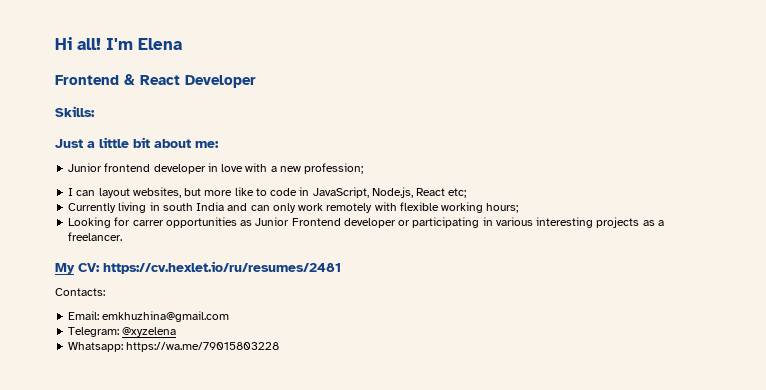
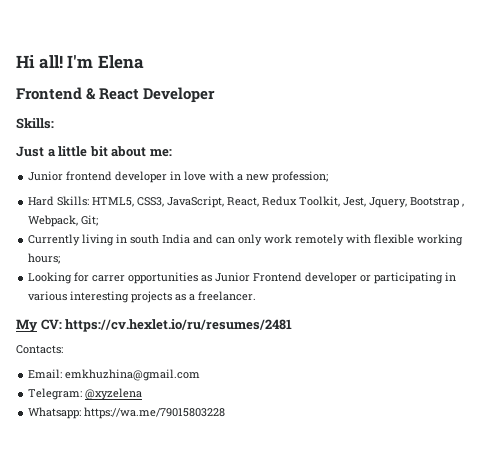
[68,187,467,198] I can layout websites, but more like to code in JavaScript, Node.js, React etc; -> [28,196,465,208] [28,215,99,227] Hard Skills: HTML5, CSS3, JavaScript, React, Redux Toolkit, Jest, Jquery, Bootstrap , Webpack, Git;

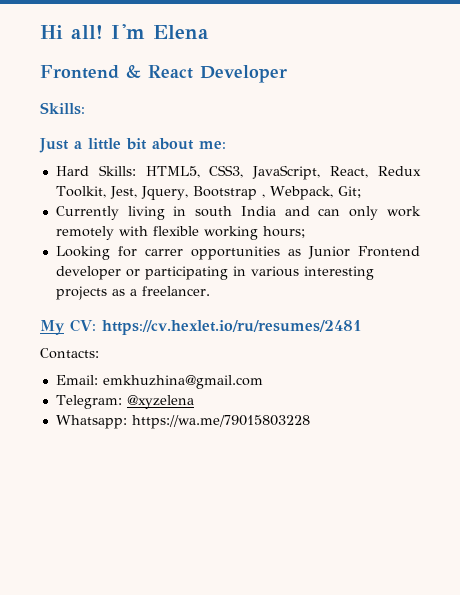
[28,171,329,183] // Junior frontend developer in love with a new profession; -> (226, 145) none

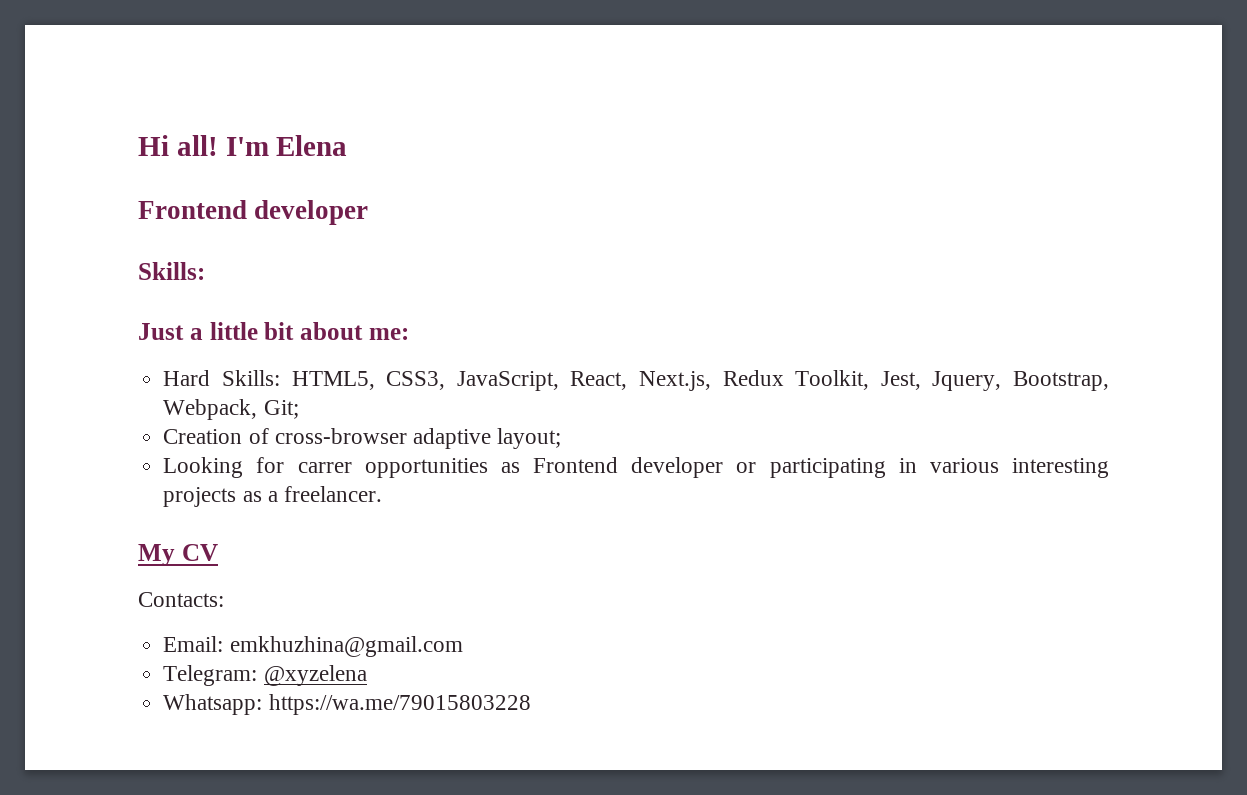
[126,65,287,83] & React Developer -> [254,200,369,225] developer
(369, 172) none -> [638,371,711,391] Next.js,
[192,186,265,200] Bootstrap , -> [1013,371,1109,391] Bootstrap,
[55,206,422,220] [55,226,305,240] Currently living in south India and can only work remotely with flexible working hours; -> [163,428,562,449] Creation of cross-browser adaptive layout;
[307,246,350,259] Junior -> (520, 467) none
[70,319,362,335] CV: https://cv.hexlet.io/ru/resumes/2481 -> [181,544,218,561] CV

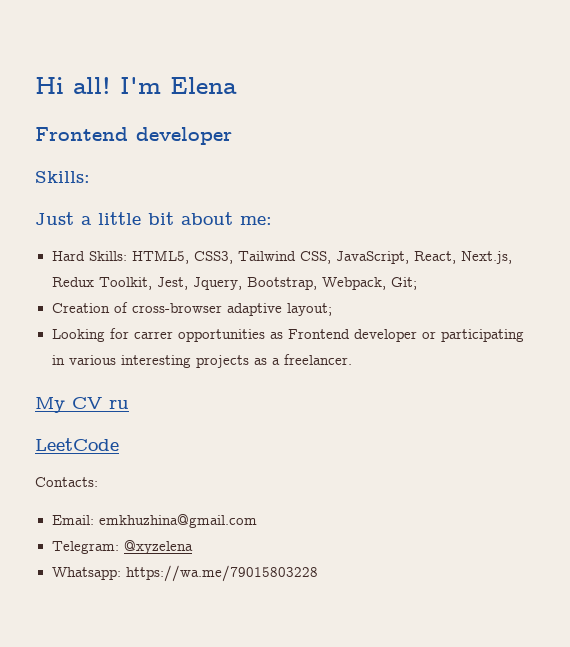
(446, 380) none -> [237,251,331,264] Tailwind CSS,
(218, 552) none -> [109,400,129,409] [35,438,119,451] ru // LeetCode

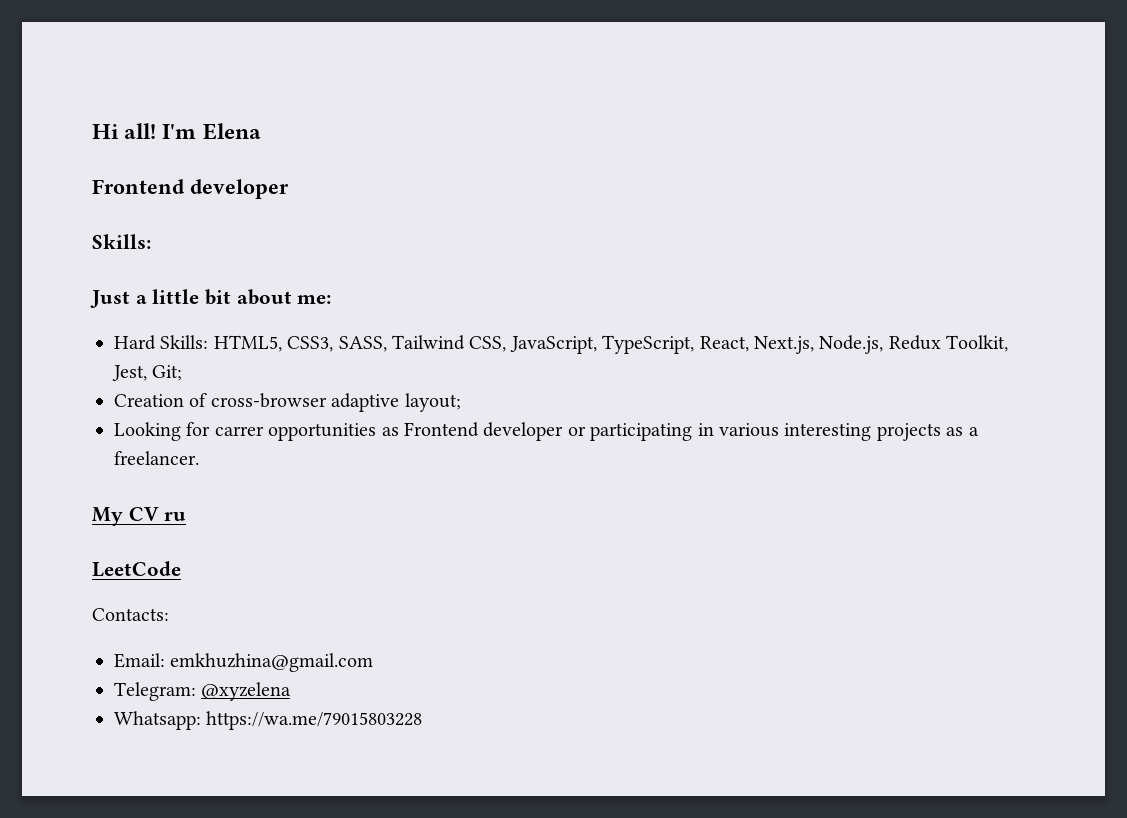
(233, 257) none -> [338,336,387,352] SASS,
(409, 257) none -> [602,335,695,354] TypeScript,
(512, 257) none -> [819,335,884,354] Node.js,
[192,277,386,290] Jquery, Bootstrap, Webpack, -> (147, 373) none

